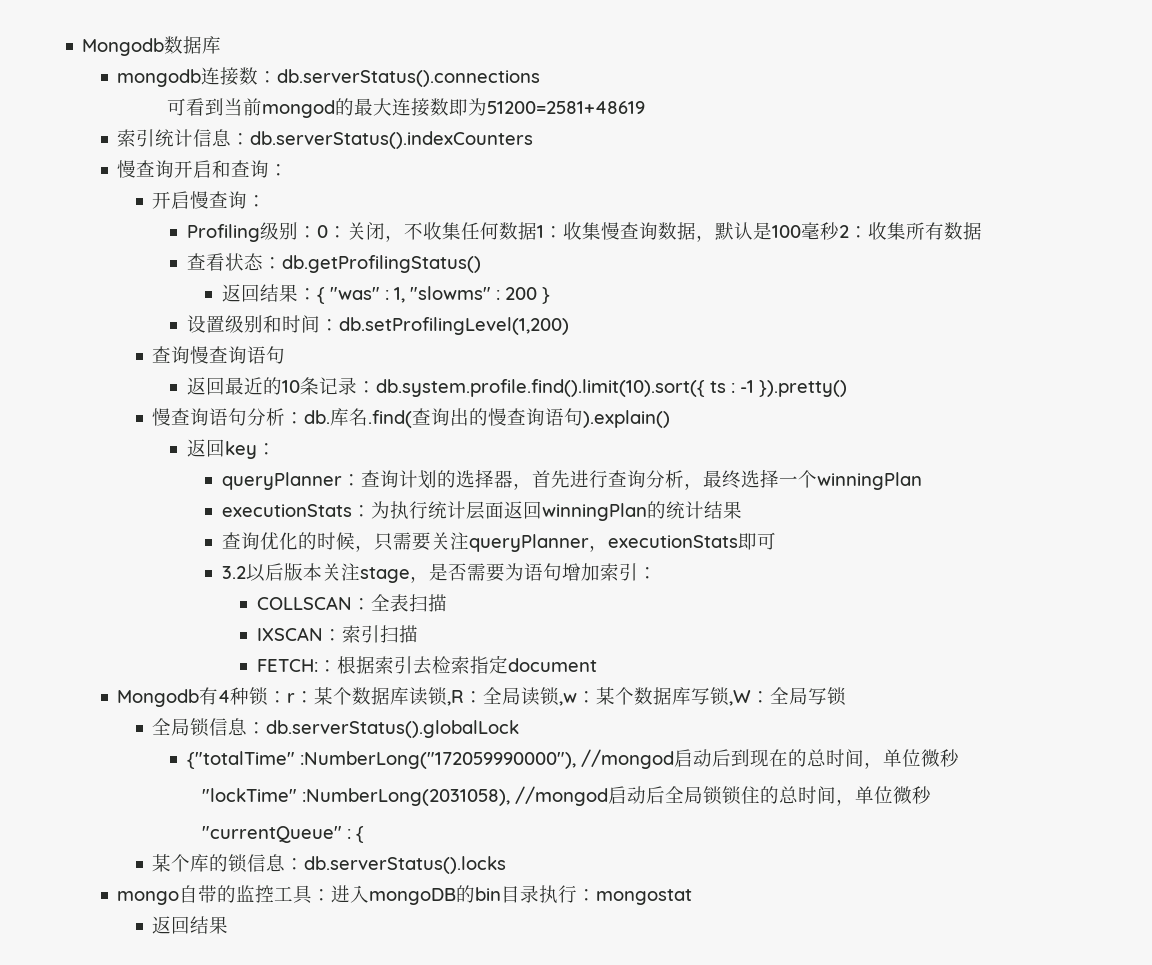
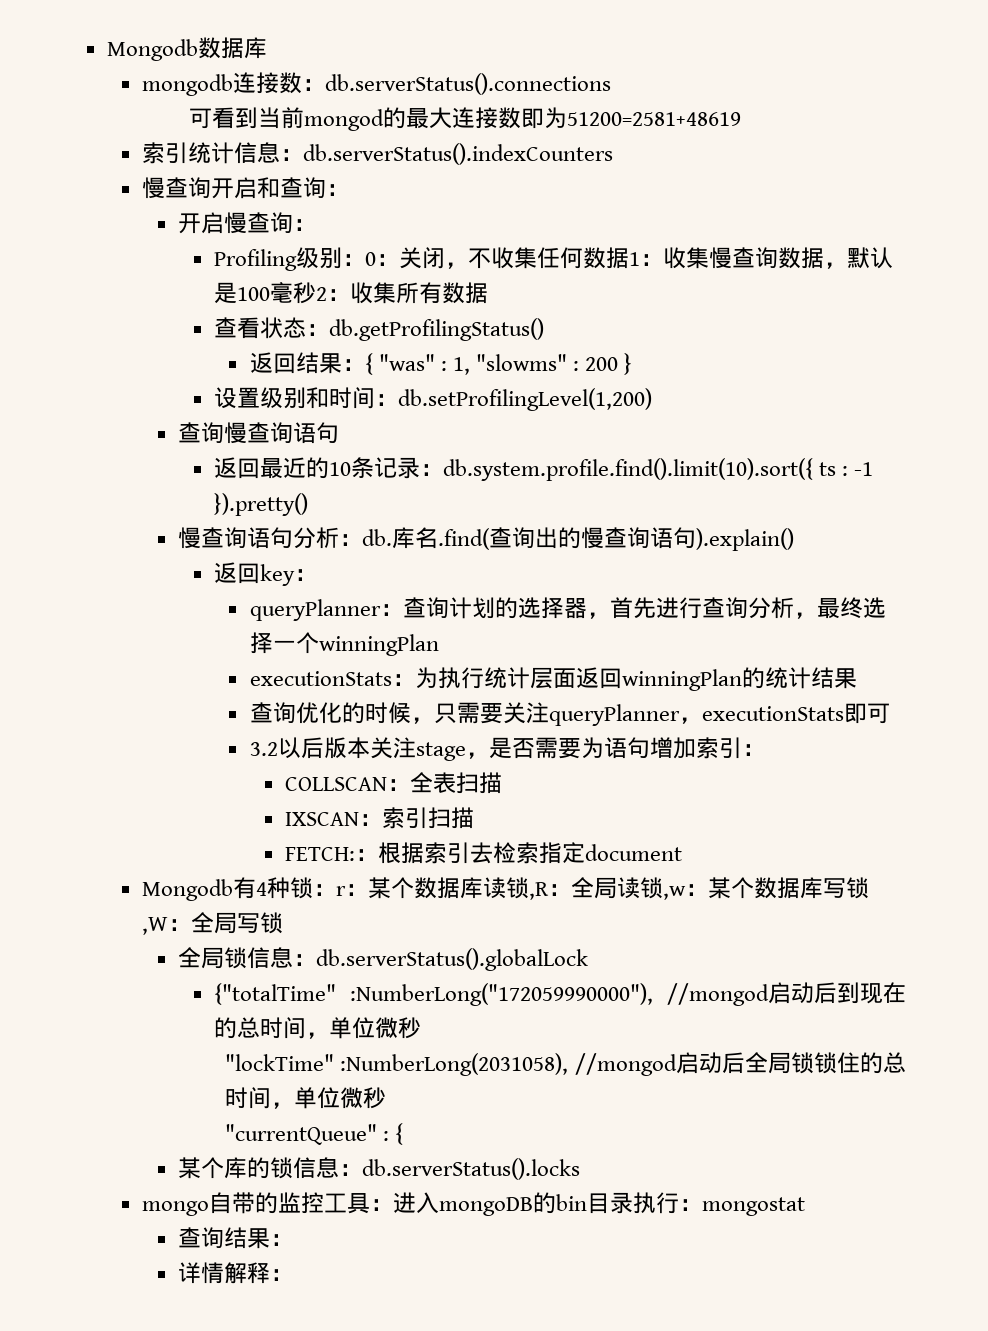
[152,916,229,934] 返回结果 -> [178,1227,294,1249] [178,1262,294,1284] 查询结果： // 详情解释：

